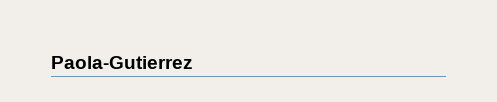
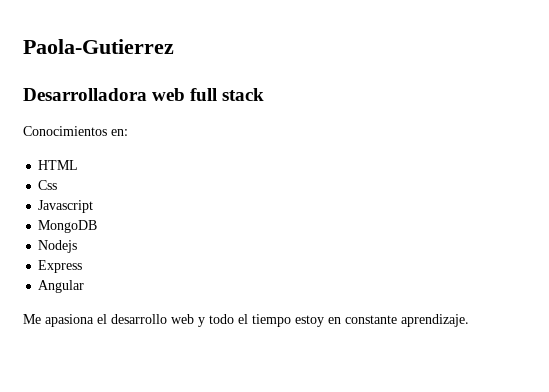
(193, 62) none -> [23,88,265,101] [23,126,128,136] [38,160,79,170] [38,180,58,190] [38,200,94,213] [38,220,98,233] [38,240,78,253] [38,260,83,273] [38,280,85,293] [23,314,469,327] // Desarrolladora web full stack // Conocimientos en: // HTML // Css // Javascript // MongoDB // Nodejs // Express // Angular // Me apasiona el desarrollo web y todo el tiempo estoy en constante aprendizaje.

